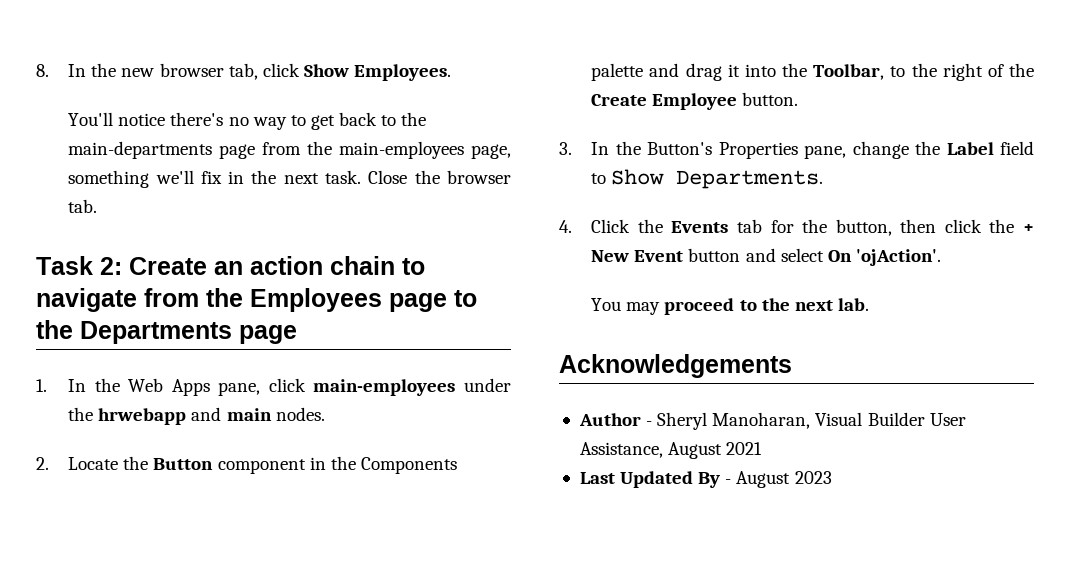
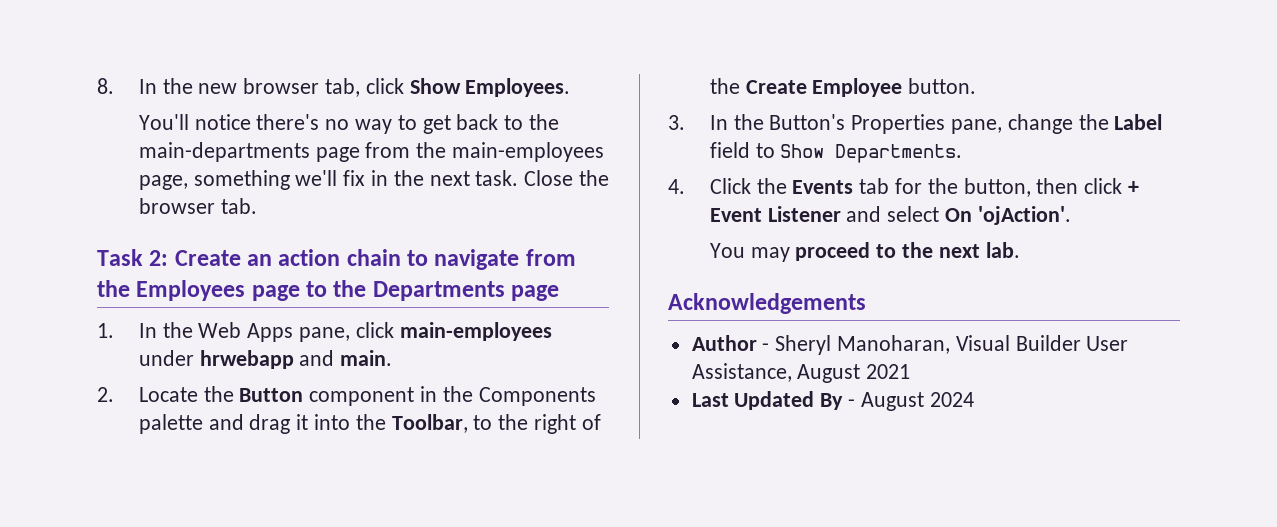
[68,407,94,421] the -> (194, 358) none
[226,407,325,421] main nodes. -> [340,350,393,366] main.
[989,219,1034,233] [591,248,741,262] the + New Event button -> [1127,181,1139,194] [709,206,841,222] + Event Listener
[794,471,832,484] 2023 -> [929,392,974,407] 2024

